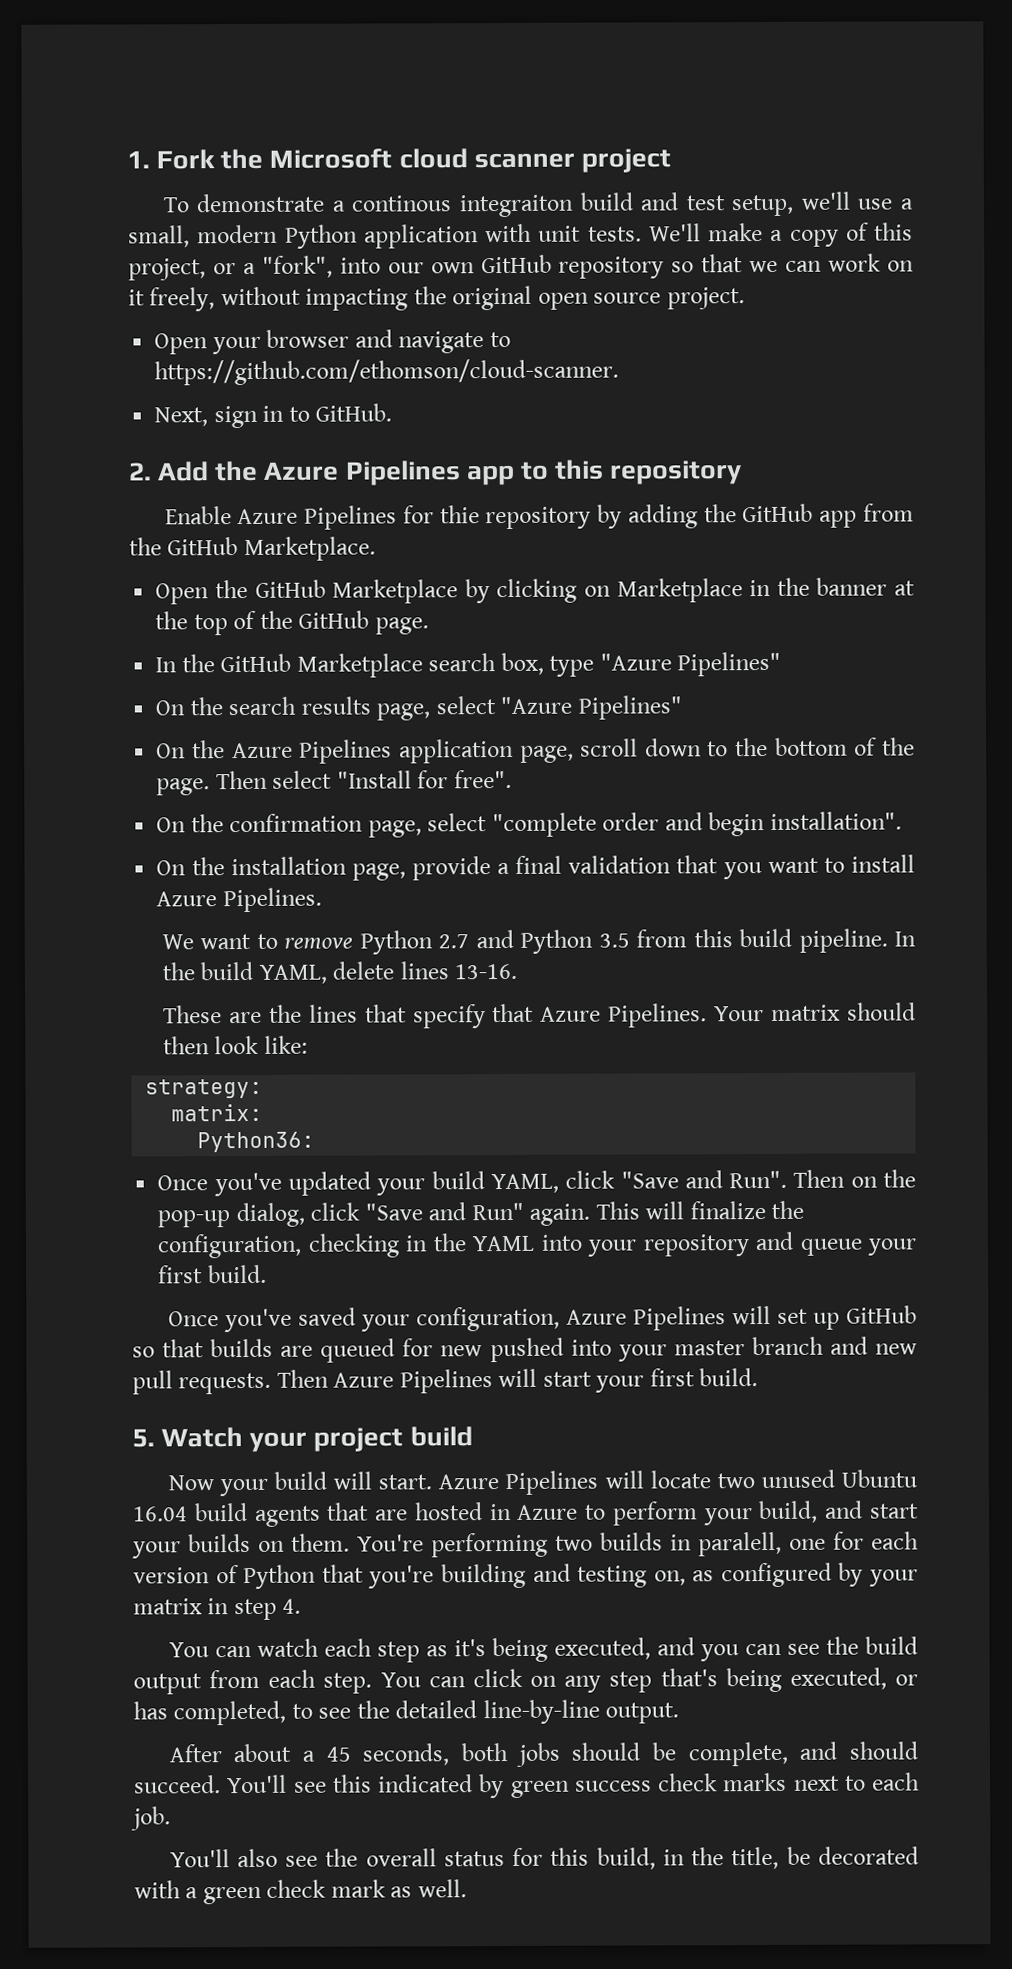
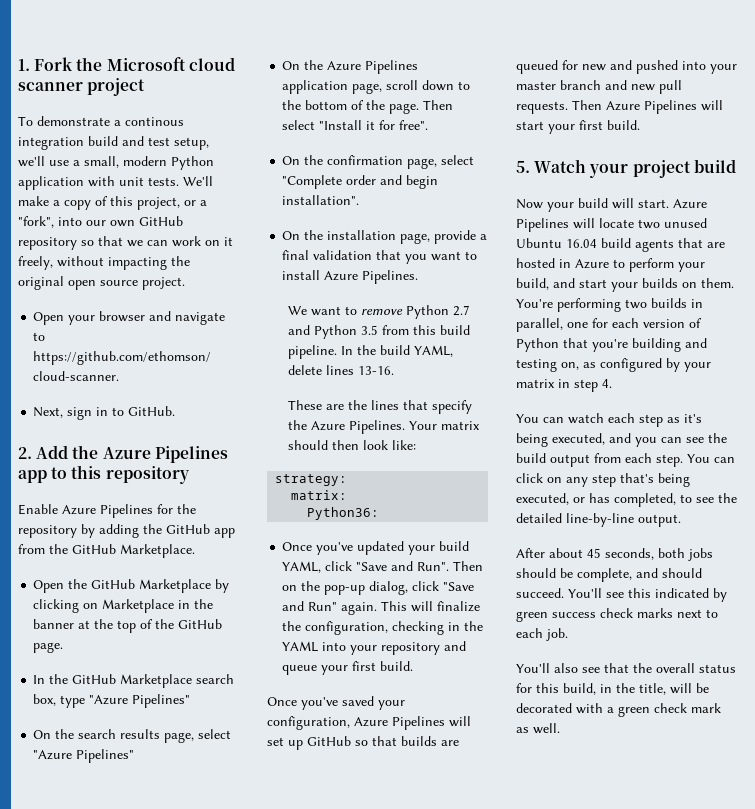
[458,194,574,218] integraiton -> [18,137,84,150] integration
[439,505,480,524] thie -> [177,504,196,514] the
(412, 779) none -> [366,121,376,130] it
[491,812,597,838] "complete -> [282,175,343,189] "Complete
[492,1003,535,1023] that -> [288,420,308,430] the
(483, 1351) none -> [610,60,632,70] and
[698,1531,782,1557] paralell, -> [516,318,563,332] parallel,
[302,1750,316,1762] a -> (583, 553) none
(319, 1861) none -> [604,663,629,673] that
(780, 1858) none -> [670,683,692,694] will

